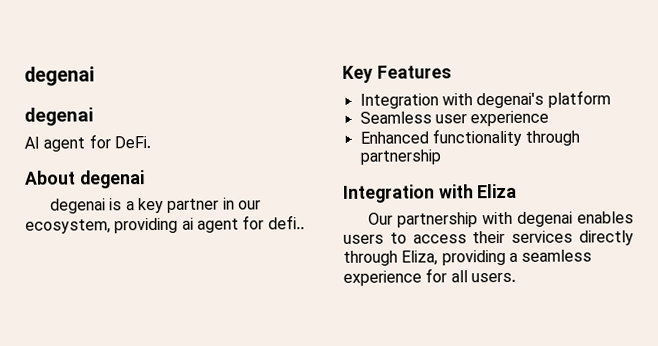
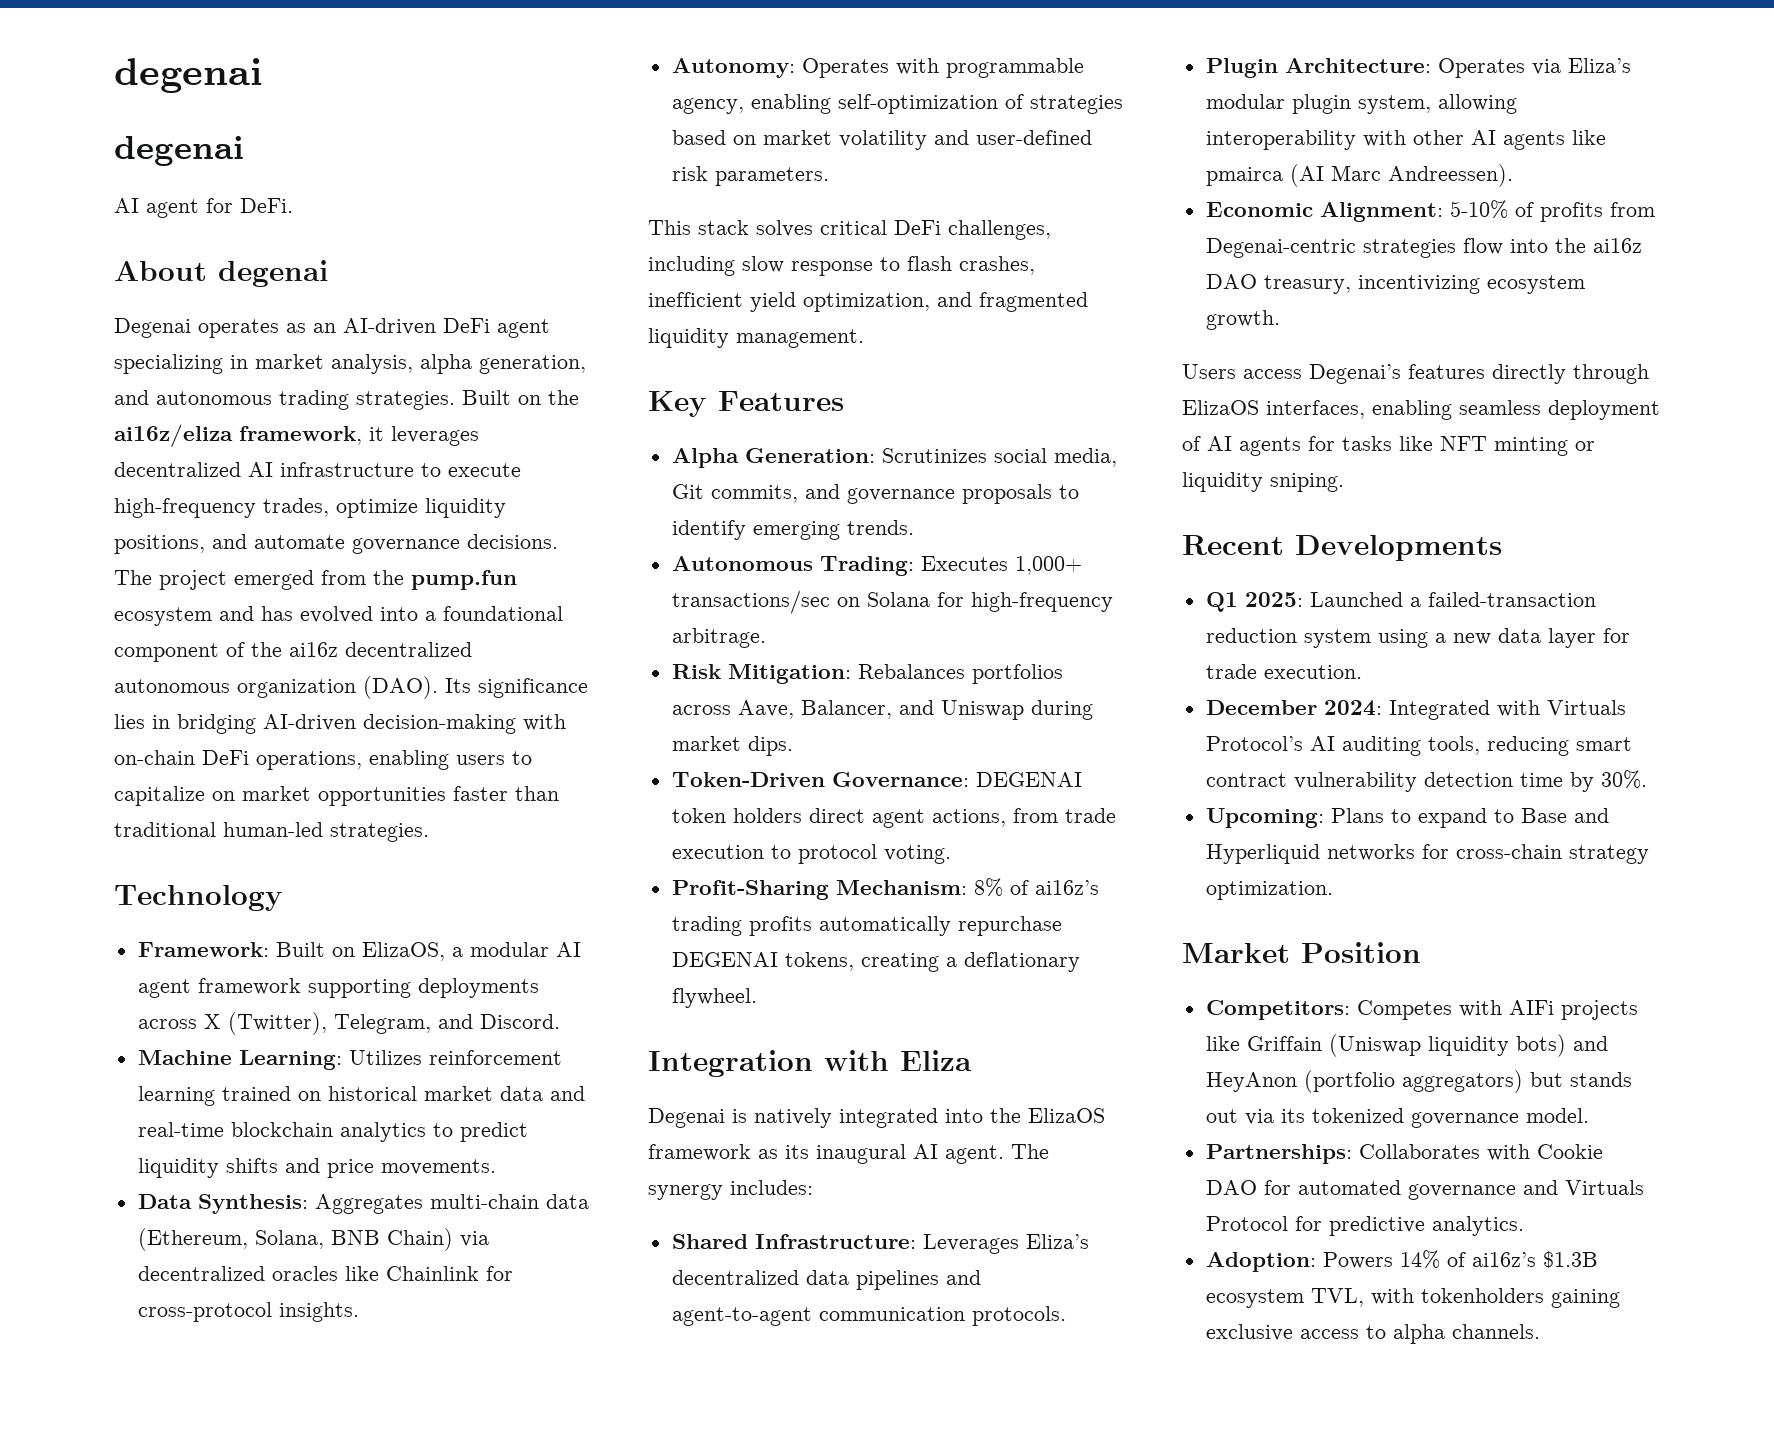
[50,197,262,214] [25,215,305,234] [342,65,452,83] [359,90,611,109] [359,110,550,127] [359,128,581,147] [359,149,441,165] [343,183,518,203] [368,211,634,228] [343,230,634,246] [343,249,593,266] [343,268,516,286] degenai is a key partner in our ecosystem, providing ai agent for defi.. // Key Features // Integration with degenai's platform // Seamless user experience // Enhanced functionality through partnership // Integration with Eliza // Our partnership with degenai enables users to access their services directly through Eliza, providing a seamless experience for all users. -> [114,318,550,338] [114,354,586,374] [114,390,579,410] [114,424,479,447] [114,462,521,477] [114,498,506,518] [114,534,558,554] [114,570,517,590] [114,606,563,626] [114,642,472,662] [114,676,588,699] [114,714,566,734] [114,750,532,770] [114,786,559,806] [114,822,429,842] [114,885,283,911] [137,942,581,961] [137,978,539,998] [137,1012,560,1035] [137,1050,562,1070] [137,1086,585,1106] [137,1122,528,1142] [137,1158,496,1178] [137,1194,589,1214] [137,1228,489,1251] [137,1266,513,1281] [137,1302,359,1322] [671,58,1084,78] [671,94,1123,114] [671,130,1092,150] [671,166,829,186] [648,220,1051,240] [648,256,1035,276] [648,292,1088,312] [648,328,864,348] [648,391,844,417] [671,448,1117,468] [671,484,1079,504] [671,520,914,540] [671,556,1082,576] [671,590,1113,614] [671,628,766,648] [671,664,1063,684] [671,700,1093,720] [671,736,793,756] [671,772,1082,787] [671,808,1116,828] [671,844,951,864] [671,878,1099,900] [671,916,1062,936] [671,952,1080,972] [671,988,757,1008] [648,1050,972,1077] [648,1108,1105,1128] [648,1144,1049,1164] [648,1180,813,1200] [671,1234,1089,1254] [671,1270,981,1290] [671,1306,1066,1326] [1205,58,1631,78] [1205,94,1517,114] [1205,130,1606,150] [1205,164,1513,187] [1205,200,1655,222] [1205,238,1642,258] [1205,274,1585,294] [1205,310,1280,330] [1182,364,1649,384] [1182,400,1660,420] [1182,436,1595,456] [1182,472,1344,492] [1182,535,1502,561] [1205,592,1596,612] [1205,628,1630,648] [1205,664,1362,679] [1205,700,1626,720] [1205,736,1632,756] [1205,770,1647,792] [1205,808,1609,828] [1205,844,1649,864] [1205,881,1333,900] [1182,942,1421,963] [1205,1000,1638,1020] [1205,1034,1608,1057] [1205,1070,1632,1093] [1205,1108,1589,1128] [1205,1144,1603,1164] [1205,1180,1644,1200] [1205,1216,1524,1236] [1205,1250,1598,1272] [1205,1288,1620,1308] [1205,1324,1540,1344] Degenai operates as an AI-driven DeFi agent specializing in market analysis, alpha generation, and autonomous trading strategies. Built on the ai16z/eliza framework, it leverages decentralized AI infrastructure to execute high-frequency trades, optimize liquidity positions, and automate governance decisions. The project emerged from the pump.fun ecosystem and has evolved into a foundational component of the ai16z decentralized autonomous organization (DAO). Its significance lies in bridging AI-driven decision-making with on-chain DeFi operations, enabling users to capitalize on market opportunities faster than traditional human-led strategies. // Technology // Framework: Built on ElizaOS, a modular AI agent framework supporting deployments across X (Twitter), Telegram, and Discord. // Machine Learning: Utilizes reinforcement learning trained on historical market data and real-time blockchain analytics to predict liquidity shifts and price movements. // Data Synthesis: Aggregates multi-chain data (Ethereum, Solana, BNB Chain) via decentralized oracles like Chainlink for cross-protocol insights. // Autonomy: Operates with programmable agency, enabling self-optimization of strategies based on market volatility and user-defined risk parameters. // This stack solves critical DeFi challenges, including slow response to flash crashes, inefficient yield optimization, and fragmented liquidity management. // Key Features // Alpha Generation: Scrutinizes social media, Git commits, and governance proposals to identify emerging trends. // Autonomous Trading: Executes 1,000+ transactions/sec on Solana for high-frequency arbitrage. // Risk Mitigation: Rebalances portfolios across Aave, Balancer, and Uniswap during market dips. // Token-Driven Governance: DEGENAI token holders direct agent actions, from trade execution to protocol voting. // Profit-Sharing Mechanism: 8% of ai16z’s trading profits automatically repurchase DEGENAI tokens, creating a deflationary flywheel. // Integration with Eliza // Degenai is natively integrated into the ElizaOS framework as its inaugural AI agent. The synergy includes: // Shared Infrastructure: Leverages Eliza’s decentralized data pipelines and agent-to-agent communication protocols. // Plugin Architecture: Operates via Eliza’s modular plugin system, allowing interoperability with other AI agents like pmairca (AI Marc Andreessen). // Economic Alignment: 5-10% of profits from Degenai-centric strategies flow into the ai16z DAO treasury, incentivizing ecosystem growth. // Users access Degenai’s features directly through ElizaOS interfaces, enabling seamless deployment of AI agents for tasks like NFT minting or liquidity sniping. // Recent Developments // Q1 2025: Launched a failed-transaction reduction system using a new data layer for trade execution. // December 2024: Integrated with Virtuals Protocol’s AI auditing tools, reducing smart contract vulnerability detection time by 30%. // Upcoming: Plans to expand to Base and Hyperliquid networks for cross-chain strategy optimization. // Market Position // Competitors: Competes with AIFi projects like Griffain (Uniswap liquidity bots) and HeyAnon (portfolio aggregators) but stands out via its tokenized governance model. // Partnerships: Collaborates with Cookie DAO for automated governance and Virtuals Protocol for predictive analytics. // Adoption: Powers 14% of ai16z’s $1.3B ecosystem TVL, with tokenholders gaining exclusive access to alpha channels.

